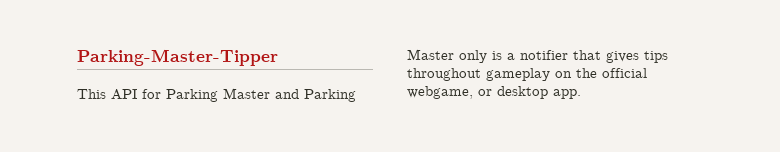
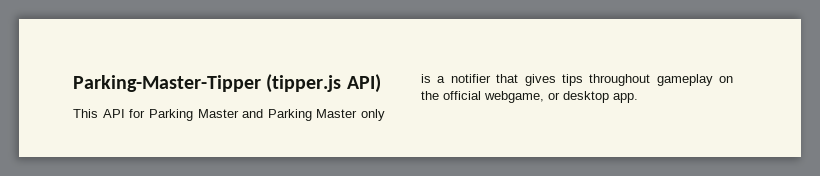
(278, 57) none -> [266,74,381,93] (tipper.js API)

